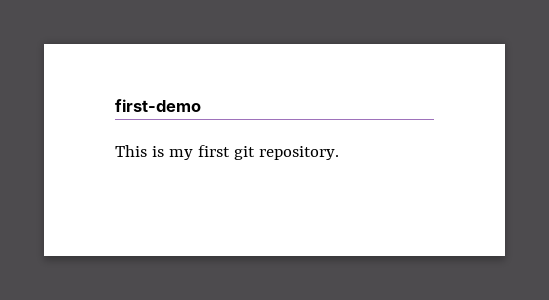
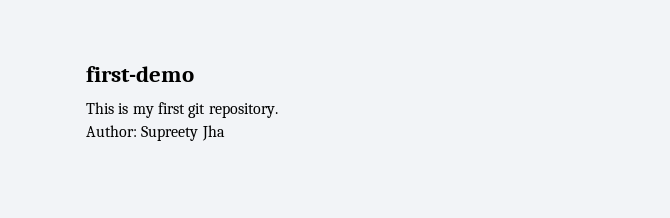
(339, 153) none -> [86,125,225,141] // Author: Supreety Jha

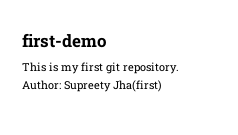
[201,125,225,141] Jha -> [113,80,162,92] Jha(first)

